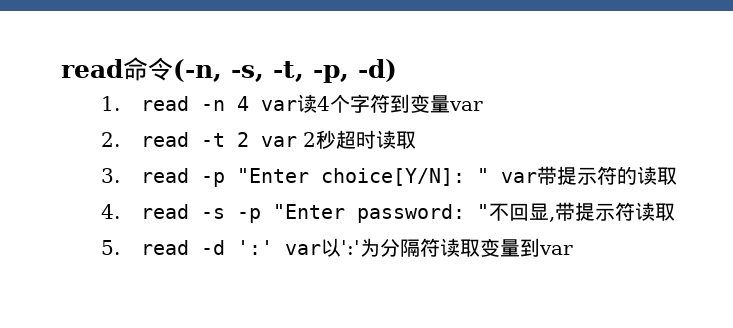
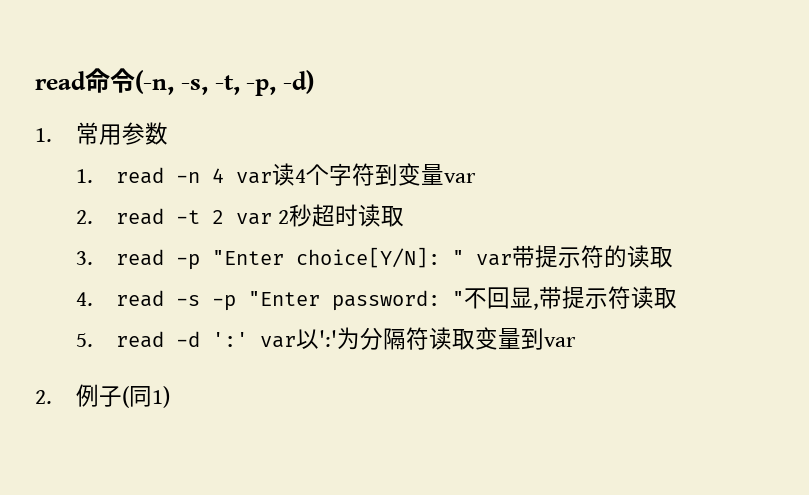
(397, 70) none -> [35,122,168,145] // 1.常用参数
(573, 250) none -> [35,384,170,408] // 2.例子(同1)

